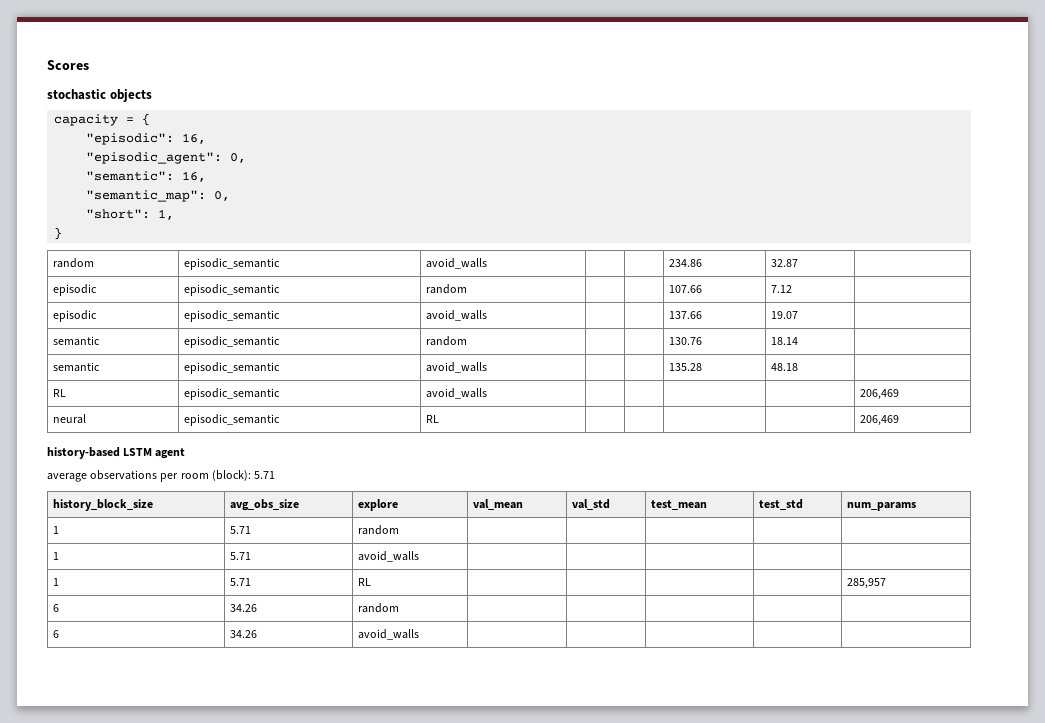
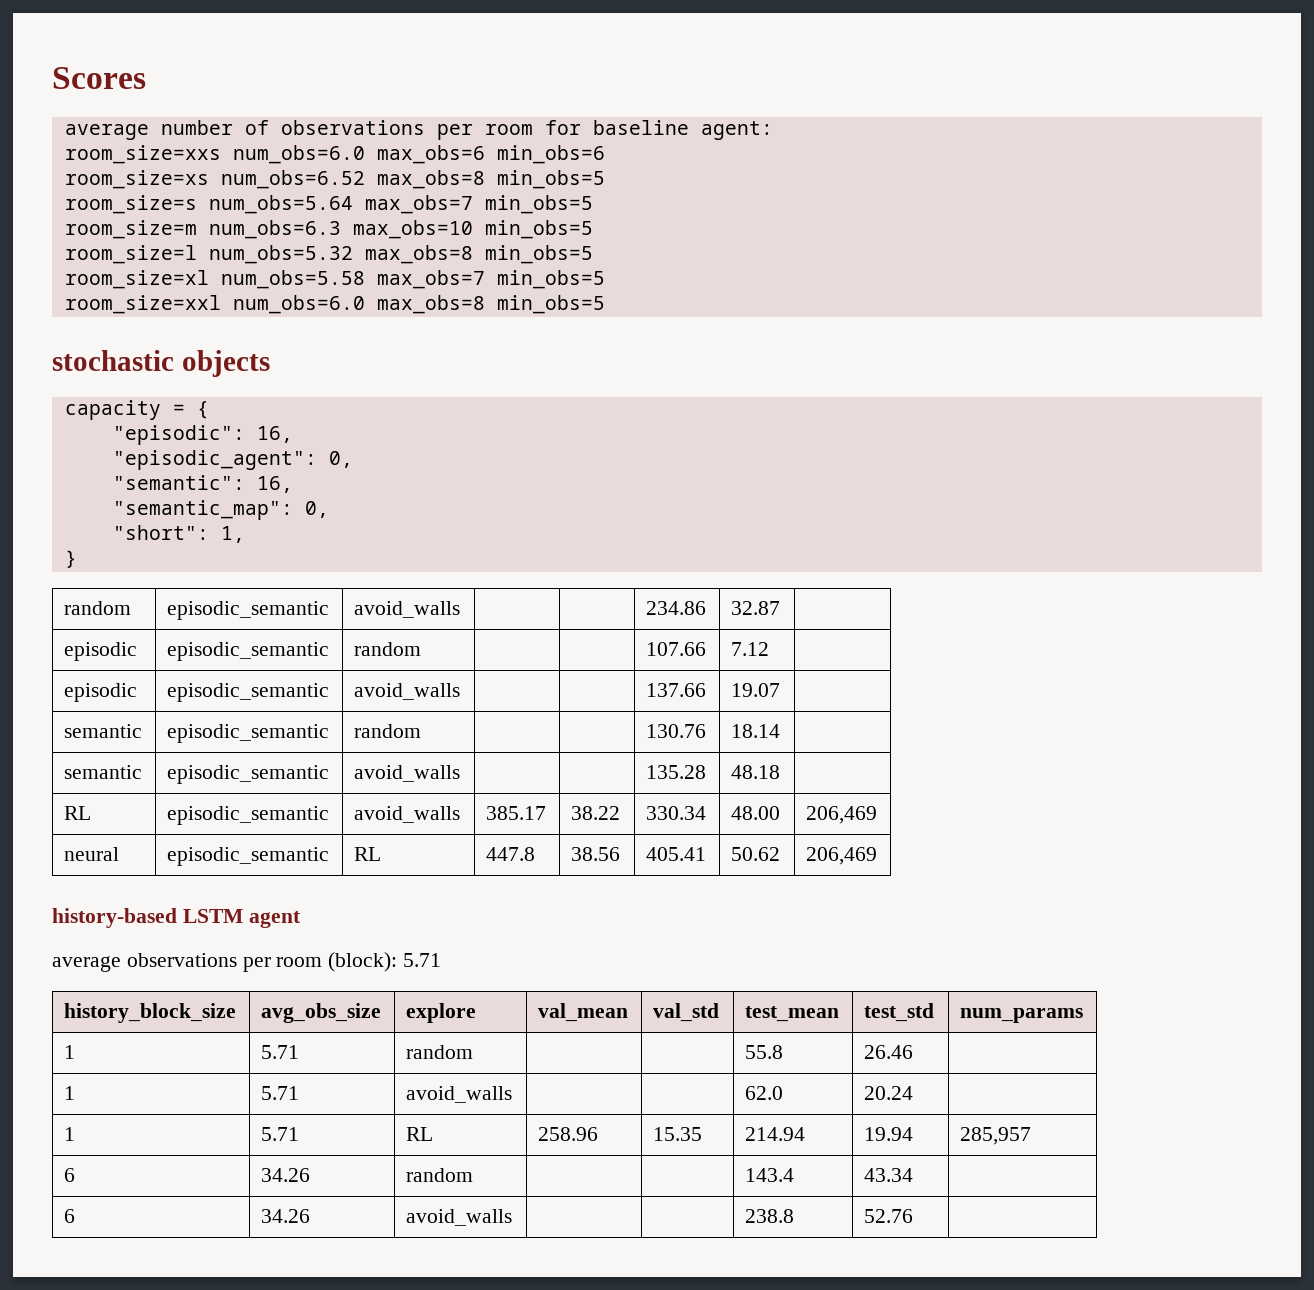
(89, 65) none -> [64,120,773,140] [64,145,605,164] [64,170,605,189] [64,195,593,214] [64,220,593,239] [64,245,593,264] [64,270,605,289] [64,295,605,314] // average number of observations per room for baseline agent: // room_size=xxs num_obs=6.0 max_obs=6 min_obs=6 // room_size=xs num_obs=6.52 max_obs=8 min_obs=5 // room_size=s num_obs=5.64 max_obs=7 min_obs=5 // room_size=m num_obs=6.3 max_obs=10 min_obs=5 // room_size=l num_obs=5.32 max_obs=8 min_obs=5 // room_size=xl num_obs=5.58 max_obs=7 min_obs=5 // room_size=xxl num_obs=6.0 max_obs=8 min_obs=5
(487, 393) | | | -> [486,806,547,820] [571,806,621,820] [646,806,707,820] [731,806,781,820] 385.17 | 38.22 | 330.34 | 48.00
(439, 419) | | | -> [486,847,536,861] [571,847,621,861] [646,847,707,861] [731,847,781,861] 447.8 | 38.56 | 405.41 | 50.62
(399, 530) | -> [745,1045,784,1059] [864,1045,914,1059] 55.8 | 26.46
(419, 556) | -> [745,1086,784,1100] [864,1086,914,1100] 62.0 | 20.24
(371, 582) | | | -> [538,1127,599,1141] [653,1127,703,1141] [745,1127,806,1141] [864,1127,914,1141] 258.96 | 15.35 | 214.94 | 19.94
(399, 608) | -> [745,1168,795,1182] [864,1168,914,1182] 143.4 | 43.34
(419, 634) | -> [745,1209,795,1223] [864,1209,914,1223] 238.8 | 52.76

